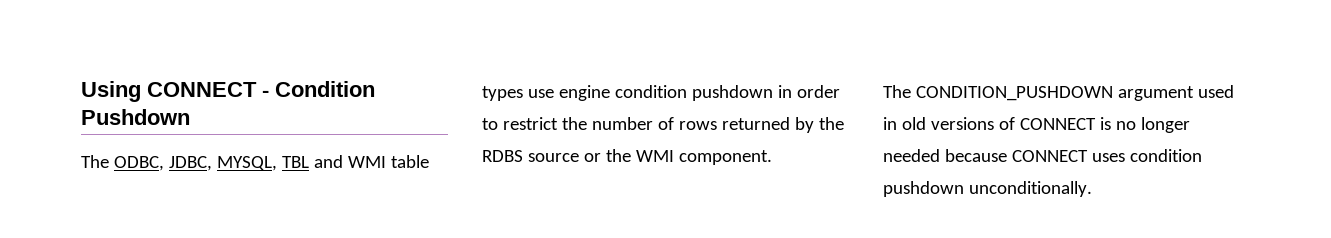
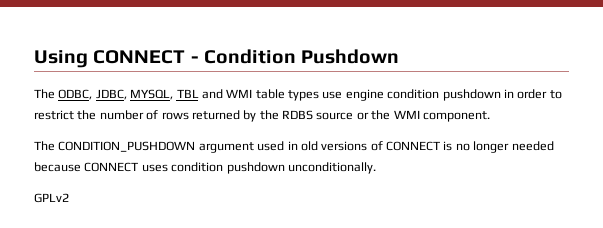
(1092, 189) none -> [34,193,69,203] // GPLv2

